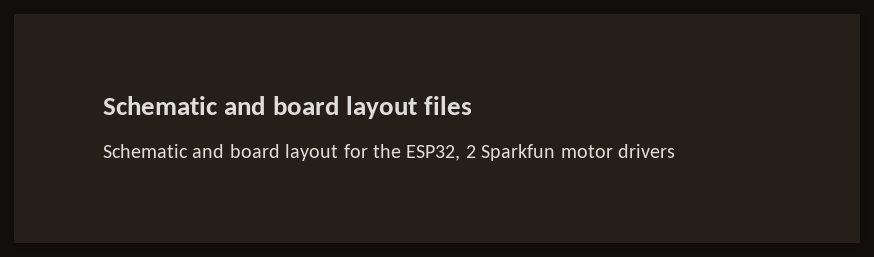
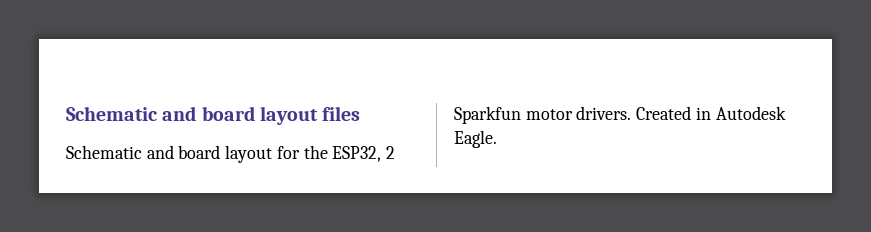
[617,144,675,158] drivers -> [576,106,786,120] [454,130,497,148] drivers. Created in Autodesk Eagle.

